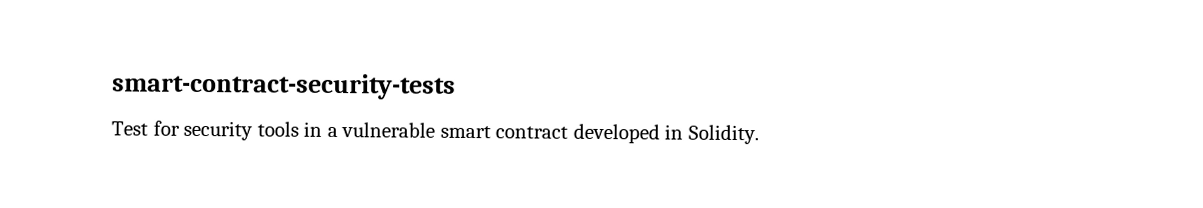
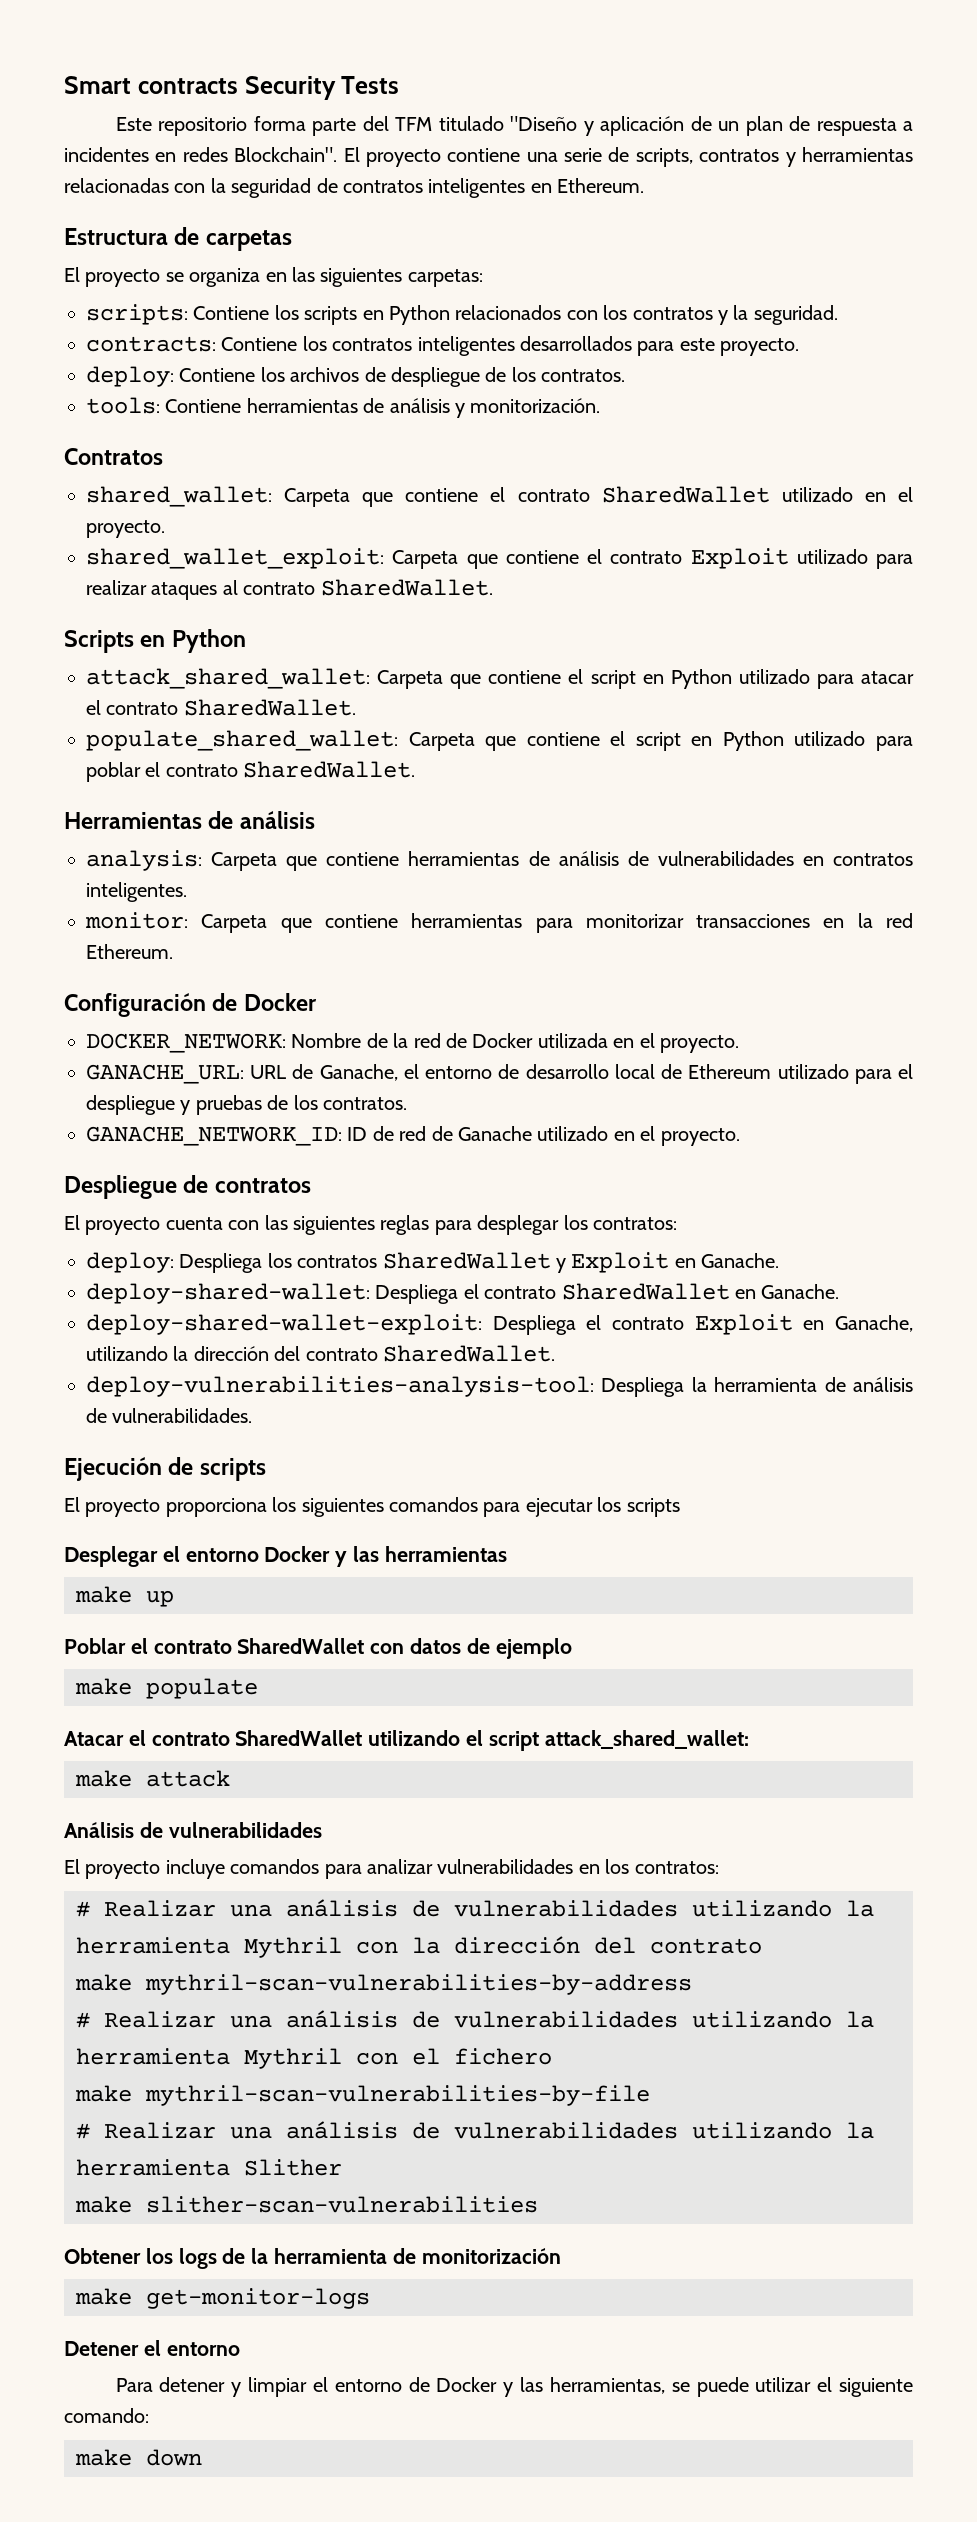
[112,72,456,100] [111,120,759,145] smart-contract-security-tests // Test for security tools in a vulnerable smart contract developed in Solidity. -> [64,76,400,100] [115,116,913,136] [64,147,913,167] [64,178,645,198] [64,227,292,251] [64,267,483,287] [86,304,838,325] [86,336,800,356] [86,366,626,387] [86,397,601,418] [64,448,163,465] [86,486,913,507] [86,520,165,538] [86,548,913,569] [86,579,493,600] [64,629,246,653] [86,668,915,689] [86,699,356,716] [86,730,913,751] [86,761,416,782] [64,811,315,829] [86,850,914,871] [86,882,187,902] [85,912,913,933] [86,944,173,959] [64,993,317,1017] [86,1033,739,1053] [86,1064,914,1084] [86,1095,407,1115] [86,1126,740,1146] [64,1175,311,1199] [64,1215,677,1235] [86,1252,780,1273] [86,1283,840,1304] [86,1314,913,1335] [86,1345,555,1362] [86,1376,913,1397] [86,1408,253,1423] [64,1457,266,1481] [64,1497,680,1517] [64,1546,507,1567] [75,1586,174,1607] [64,1638,572,1659] [75,1678,258,1699] [64,1730,749,1751] [75,1770,230,1787] [64,1822,322,1838] [64,1859,719,1879] [76,1899,874,1917] [76,1936,762,1958] [75,1974,692,1995] [76,2010,874,2028] [76,2048,552,2069] [75,2085,650,2106] [76,2121,874,2139] [76,2159,342,2176] [75,2196,538,2213] [64,2248,561,2269] [75,2288,370,2309] [64,2340,240,2356] [115,2377,913,2397] [64,2408,149,2423] [75,2449,202,2466] Smart contracts Security Tests // Este repositorio forma parte del TFM titulado "Diseño y aplicación de un plan de respuesta a incidentes en redes Blockchain". El proyecto contiene una serie de scripts, contratos y herramientas relacionadas con la seguridad de contratos inteligentes en Ethereum. // Estructura de carpetas // El proyecto se organiza en las siguientes carpetas: // scripts: Contiene los scripts en Python relacionados con los contratos y la seguridad. // contracts: Contiene los contratos inteligentes desarrollados para este proyecto. // deploy: Contiene los archivos de despliegue de los contratos. // tools: Contiene herramientas de análisis y monitorización. // Contratos // shared_wallet: Carpeta que contiene el contrato SharedWallet utilizado en el proyecto. // shared_wallet_exploit: Carpeta que contiene el contrato Exploit utilizado para realizar ataques al contrato SharedWallet. // Scripts en Python // attack_shared_wallet: Carpeta que contiene el script en Python utilizado para atacar el contrato SharedWallet. // populate_shared_wallet: Carpeta que contiene el script en Python utilizado para poblar el contrato SharedWallet. // Herramientas de análisis // analysis: Carpeta que contiene herramientas de análisis de vulnerabilidades en contratos inteligentes. // monitor: Carpeta que contiene herramientas para monitorizar transacciones en la red Ethereum. // Configuración de Docker // DOCKER_NETWORK: Nombre de la red de Docker utilizada en el proyecto. // GANACHE_URL: URL de Ganache, el entorno de desarrollo local de Ethereum utilizado para el despliegue y pruebas de los contratos. // GANACHE_NETWORK_ID: ID de red de Ganache utilizado en el proyecto. // Despliegue de contratos // El proyecto cuenta con las siguientes reglas para desplegar los contratos: // deploy: Despliega los contratos SharedWallet y Exploit en Ganache. // deploy-shared-wallet: Despliega el contrato SharedWallet en Ganache. // deploy-shared-wallet-exploit: Despliega el contrato Exploit en Ganache, utilizando la dirección del contrato SharedWallet. // deploy-vulnerabilities-analysis-tool: Despliega la herramienta de análisis de vulnerabilidades. // Ejecución de scripts // El proyecto proporciona los siguientes comandos para ejecutar los scripts // Desplegar el entorno Docker y las herramientas // make up // Poblar el contrato SharedWallet con datos de ejemplo // make populate // Atacar el contrato SharedWallet utilizando el script attack_shared_wallet: // make attack // Análisis de vulnerabilidades // El proyecto incluye comandos para analizar vulnerabilidades en los contratos: // # Realizar una análisis de vulnerabilidades utilizando la herramienta Mythril con la dirección del contrato // make mythril-scan-vulnerabilities-by-address // # Realizar una análisis de vulnerabilidades utilizando la herramienta Mythril con el fichero // make mythril-scan-vulnerabilities-by-file // # Realizar una análisis de vulnerabilidades utilizando la herramienta Slither // make slither-scan-vulnerabilities // Obtener los logs de la herramienta de monitorización // make get-monitor-logs // Detener el entorno // Para detener y limpiar el entorno de Docker y las herramientas, se puede utilizar el siguiente comando: // make down

